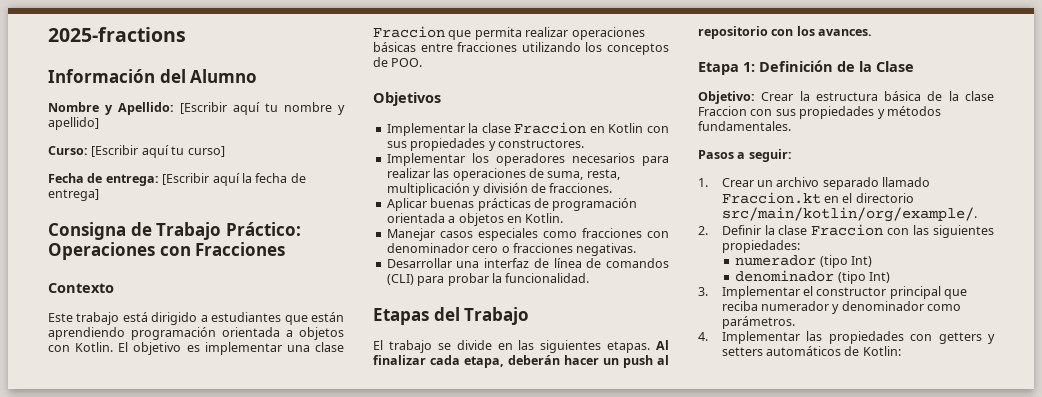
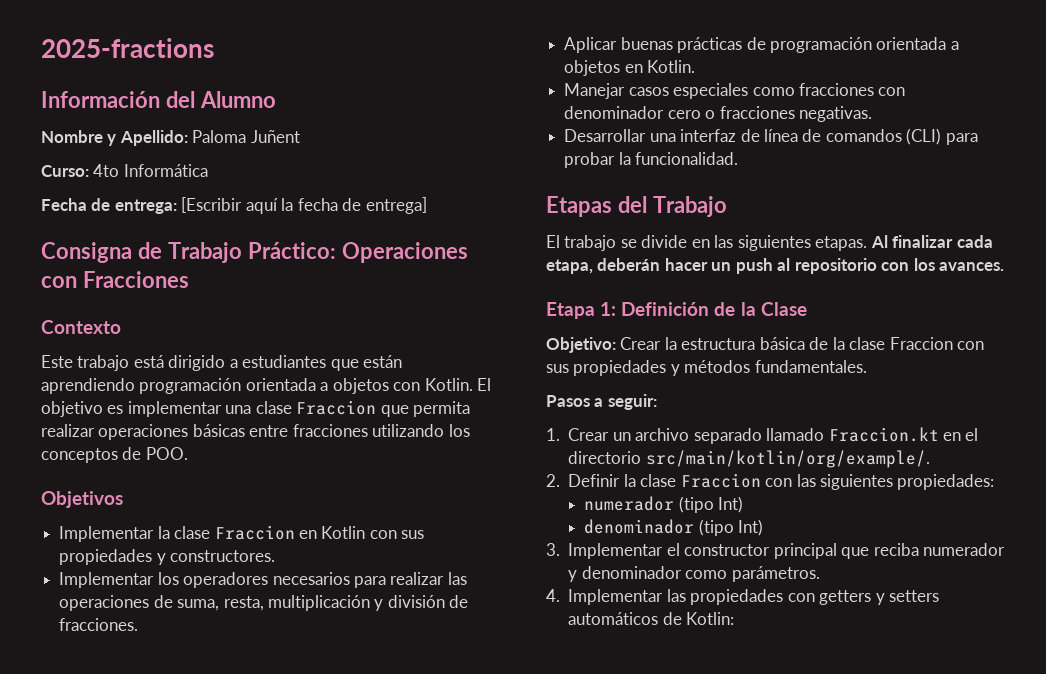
[180,102,345,115] [48,117,99,130] [48,145,225,158] [Escribir aquí tu nombre y apellido] // Curso: [Escribir aquí tu curso] -> [192,130,300,143] [41,164,208,177] Paloma Juñent // Curso: 4to Informática

